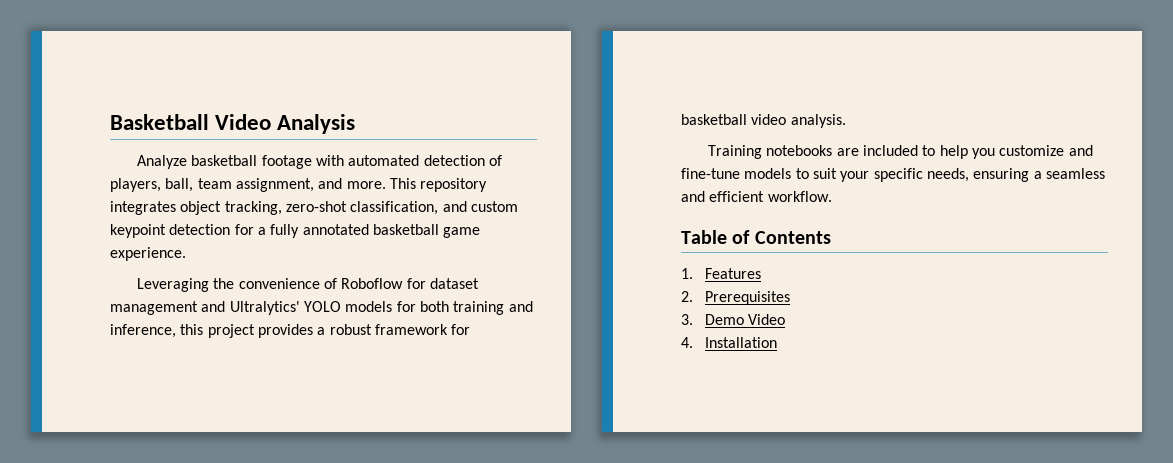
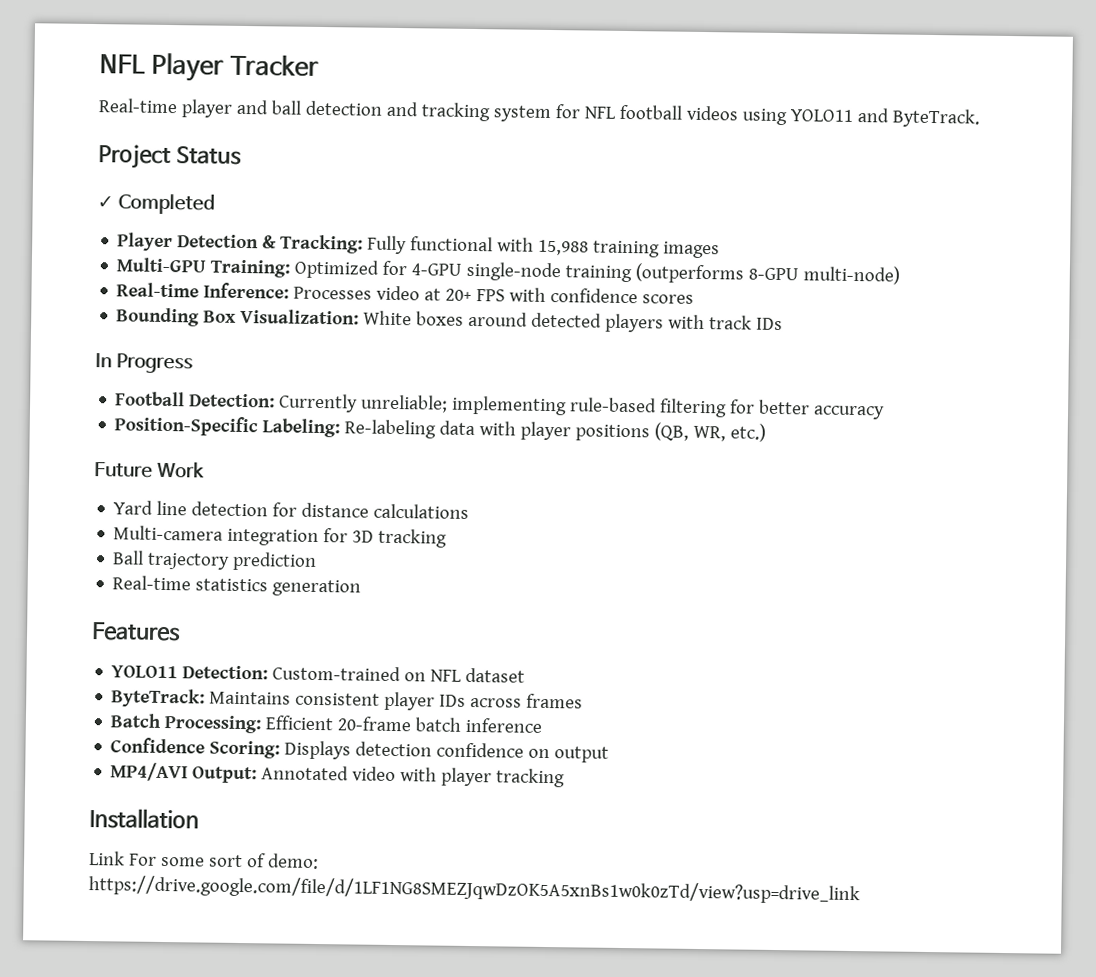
[110,114,356,134] [137,155,502,169] [110,178,488,192] [110,201,518,215] [110,224,481,238] [110,247,186,261] [137,278,479,292] [110,301,533,315] [110,324,471,338] [681,114,846,128] [708,145,1093,159] [681,168,1105,182] [681,191,832,202] [681,230,831,244] [681,268,761,279] [681,291,790,305] [681,314,786,325] [681,337,777,348] Basketball Video Analysis // Analyze basketball footage with automated detection of players, ball, team assignment, and more. This repository integrates object tracking, zero-shot classification, and custom keypoint detection for a fully annotated basketball game experience. // Leveraging the convenience of Roboflow for dataset management and Ultralytics' YOLO models for both training and inference, this project provides a robust framework for basketball video analysis. // Training notebooks are included to help you customize and fine-tune models to suit your specific needs, ensuring a seamless and efficient workflow. // Table of Contents // 1. Features // 2. Prerequisites // 3. Demo Video // 4. Installation -> [99,52,320,82] [98,98,980,128] [98,144,242,170] [97,193,215,215] [117,232,721,259] [116,257,901,285] [116,282,695,304] [116,307,784,333] [95,353,193,374] [115,391,886,420] [114,415,767,442] [94,461,205,478] [113,500,470,519] [113,525,448,548] [112,550,318,571] [112,575,362,597] [91,622,181,642] [111,665,526,683] [111,688,584,711] [110,713,543,734] [110,737,610,763] [110,762,566,788] [89,808,199,830] [89,851,319,870] [88,875,860,905] NFL Player Tracker // Real-time player and ball detection and tracking system for NFL football videos using YOLO11 and ByteTrack. // Project Status // ✓ Completed // Player Detection & Tracking: Fully functional with 15,988 training images // Multi-GPU Training: Optimized for 4-GPU single-node training (outperforms 8-GPU multi-node) // Real-time Inference: Processes video at 20+ FPS with confidence scores // Bounding Box Visualization: White boxes around detected players with track IDs // In Progress // Football Detection: Currently unreliable; implementing rule-based filtering for better accuracy // Position-Specific Labeling: Re-labeling data with player positions (QB, WR, etc.) // Future Work // Yard line detection for distance calculations // Multi-camera integration for 3D tracking // Ball trajectory prediction // Real-time statistics generation // Features // YOLO11 Detection: Custom-trained on NFL dataset // ByteTrack: Maintains consistent player IDs across frames // Batch Processing: Efficient 20-frame batch inference // Confidence Scoring: Displays detection confidence on output // MP4/AVI Output: Annotated video with player tracking // Installation // Link For some sort of demo: https://drive.google.com/file/d/1LF1NG8SMEZJqwDzOK5A5xnBs1w0k0zTd/view?usp=drive_link

